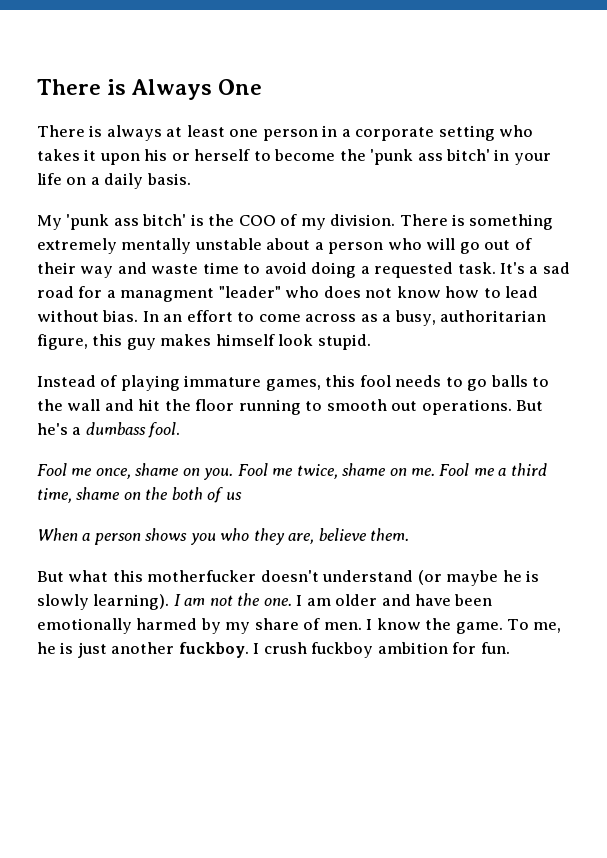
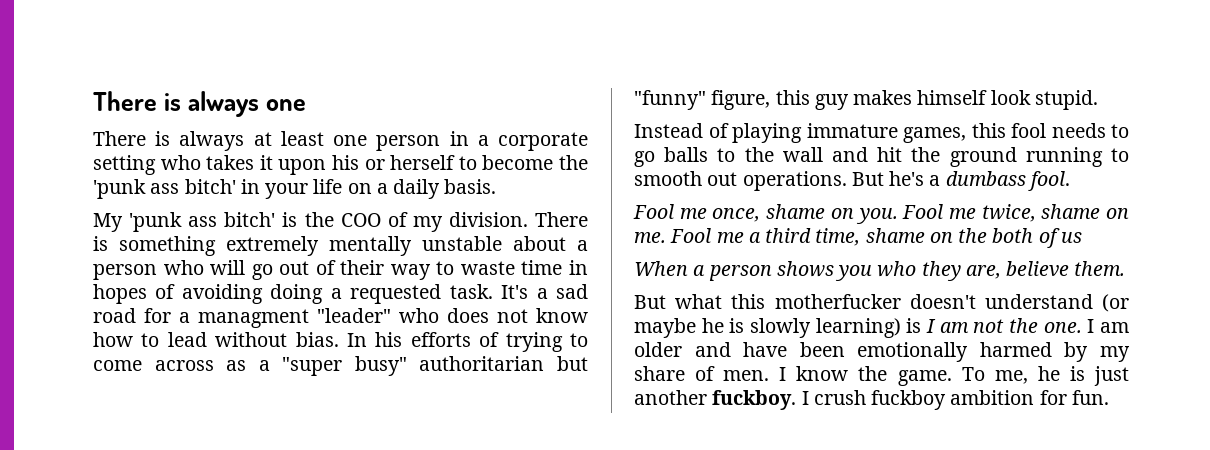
[37,79,263,100] There is Always One -> [93,91,307,117] There is always one
[117,262,147,274] and -> [436,261,455,275] to
[243,262,307,274] to avoid -> [569,260,588,275] [93,284,263,304] in hopes of avoiding
[163,310,233,322] an effort -> [375,332,563,352] his efforts of trying
[394,310,547,326] busy, authoritarian -> [282,356,588,376] [634,90,706,110] "super busy" authoritarian but "funny"
[195,399,235,411] floor -> [949,147,1017,167] ground
[93,594,170,610] learning). -> [815,318,922,338] learning) is

